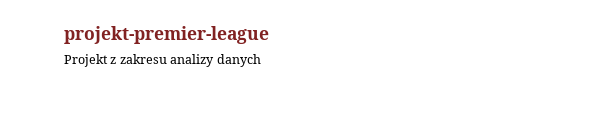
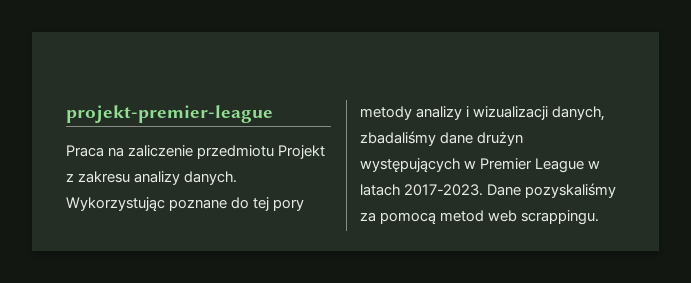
[64,54,261,67] Projekt z zakresu analizy danych -> [66,145,326,159] [66,171,238,185] [66,197,305,212] [360,106,606,121] [360,131,524,146] [360,158,601,173] [360,183,617,198] [360,210,600,225] Praca na zaliczenie przedmiotu Projekt z zakresu analizy danych. Wykorzystując poznane do tej pory metody analizy i wizualizacji danych, zbadaliśmy dane drużyn występujących w Premier League w latach 2017-2023. Dane pozyskaliśmy za pomocą metod web scrappingu.

